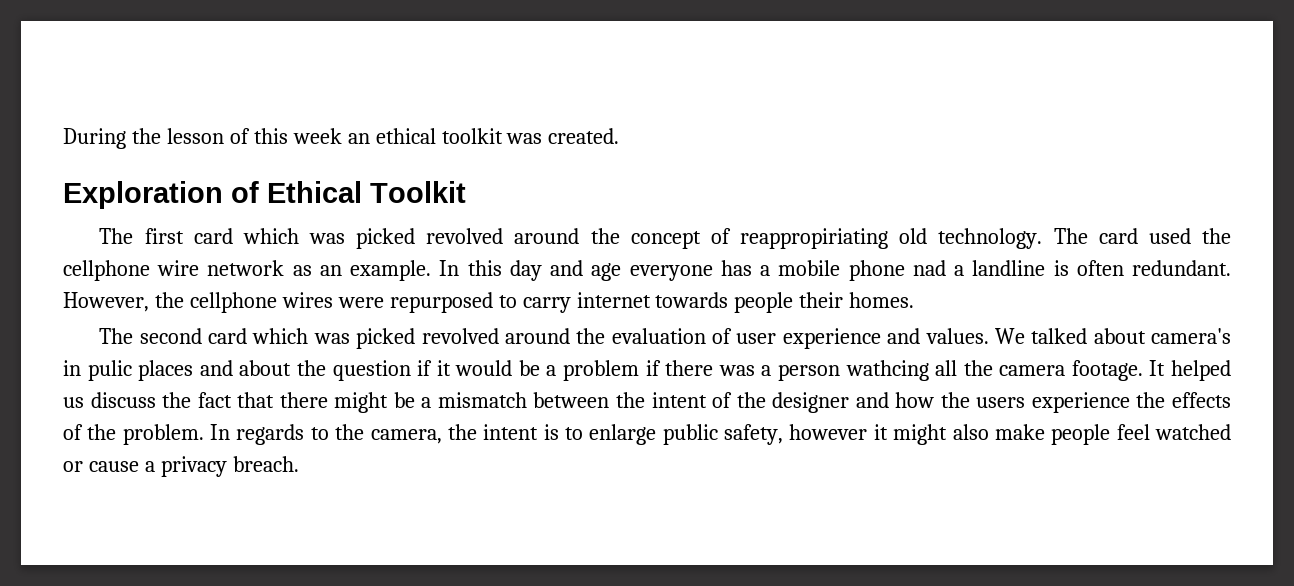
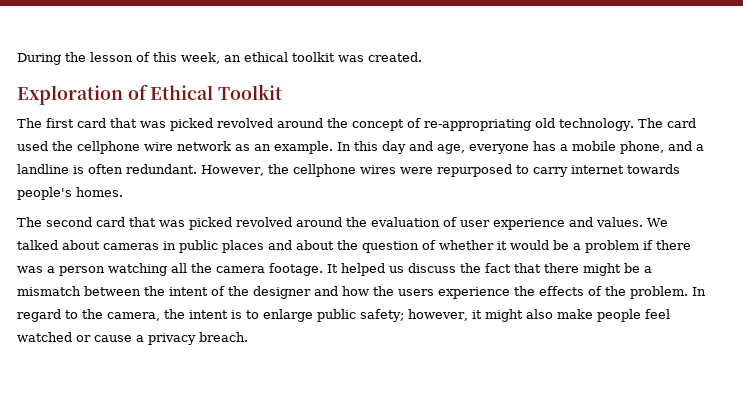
[292,128,342,144] week -> [181,52,220,64] week,
[242,228,299,244] which -> [110,118,137,128] that
[740,228,889,249] reappropiriating -> [424,119,531,131] re-appropriating
[591,263,622,281] age -> [437,144,465,154] age,
[848,260,946,281] phone nad -> [620,141,692,154] phone, and
[734,292,844,313] people their -> [17,187,72,200] people's
[252,328,309,344] which -> [129,217,156,227] that
[1150,328,1231,344] [63,360,132,381] camera's in pulic -> [103,240,218,253] cameras in public
[417,360,433,376] if -> [422,240,494,250] of whether
[845,360,929,381] wathcing -> [108,263,167,276] watching
[236,424,305,445] regards -> [17,309,61,322] regard
[724,424,868,445] safety, however -> [360,309,468,322] safety; however,

